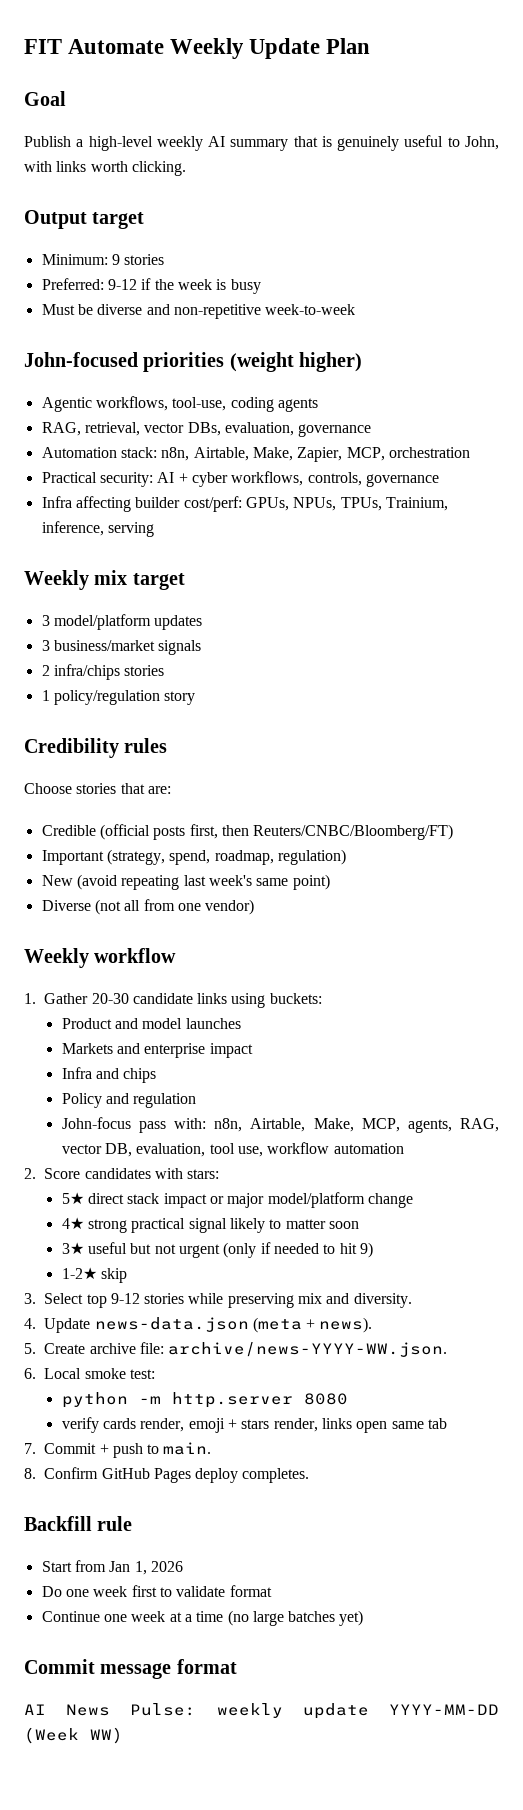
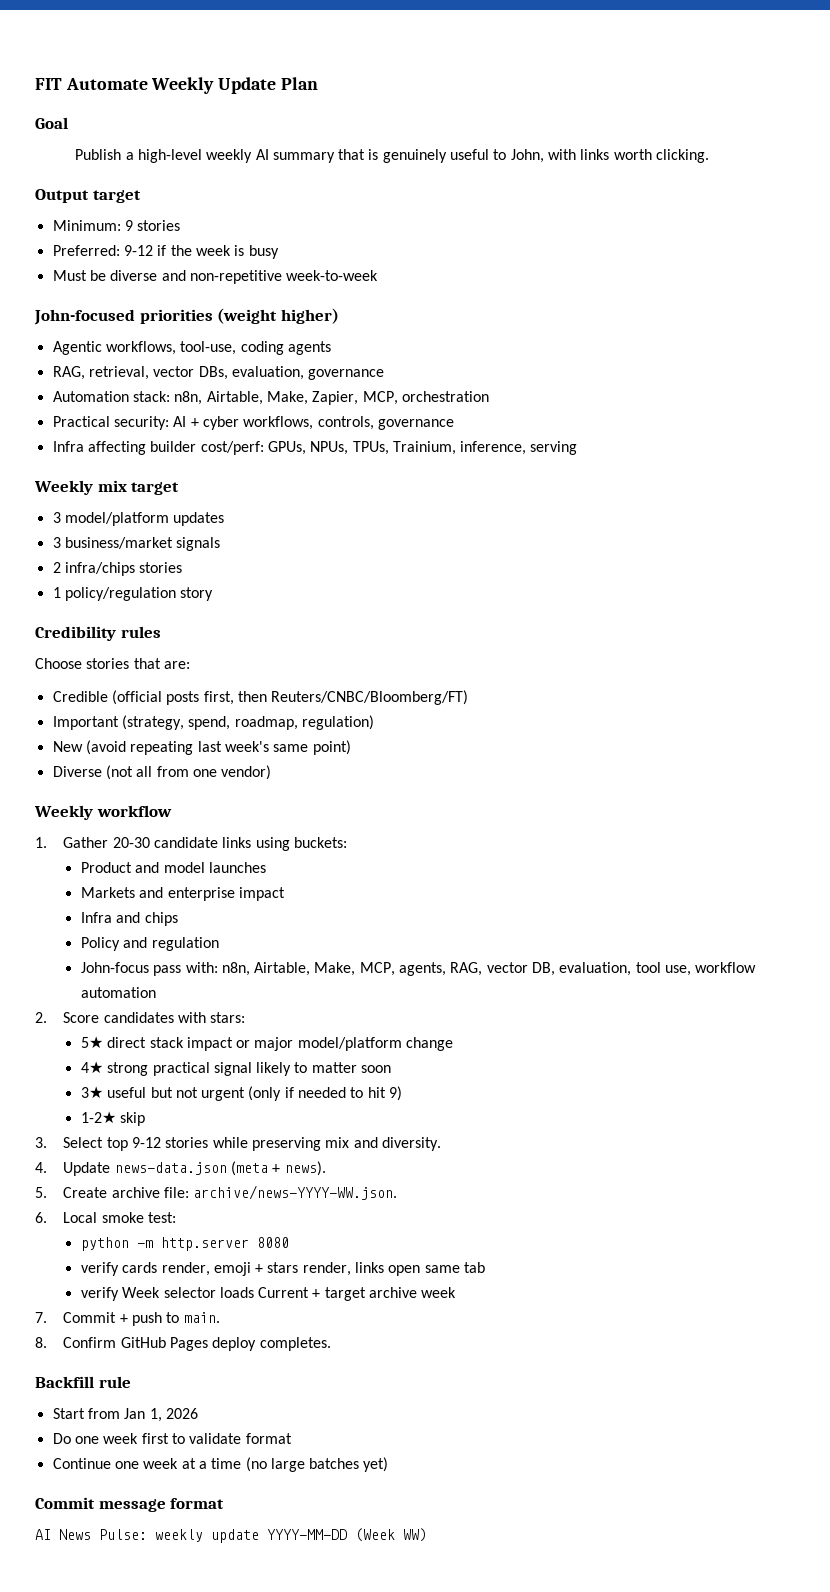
(447, 1423) none -> [80,1287,457,1301] // verify Week selector loads Current + target archive week

